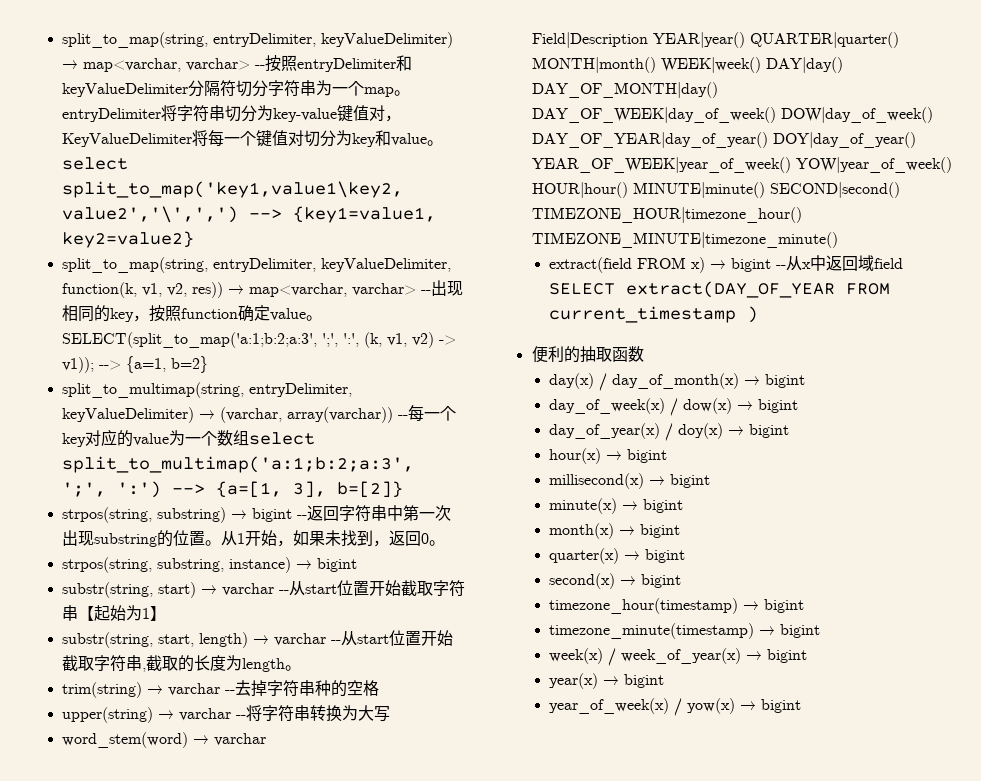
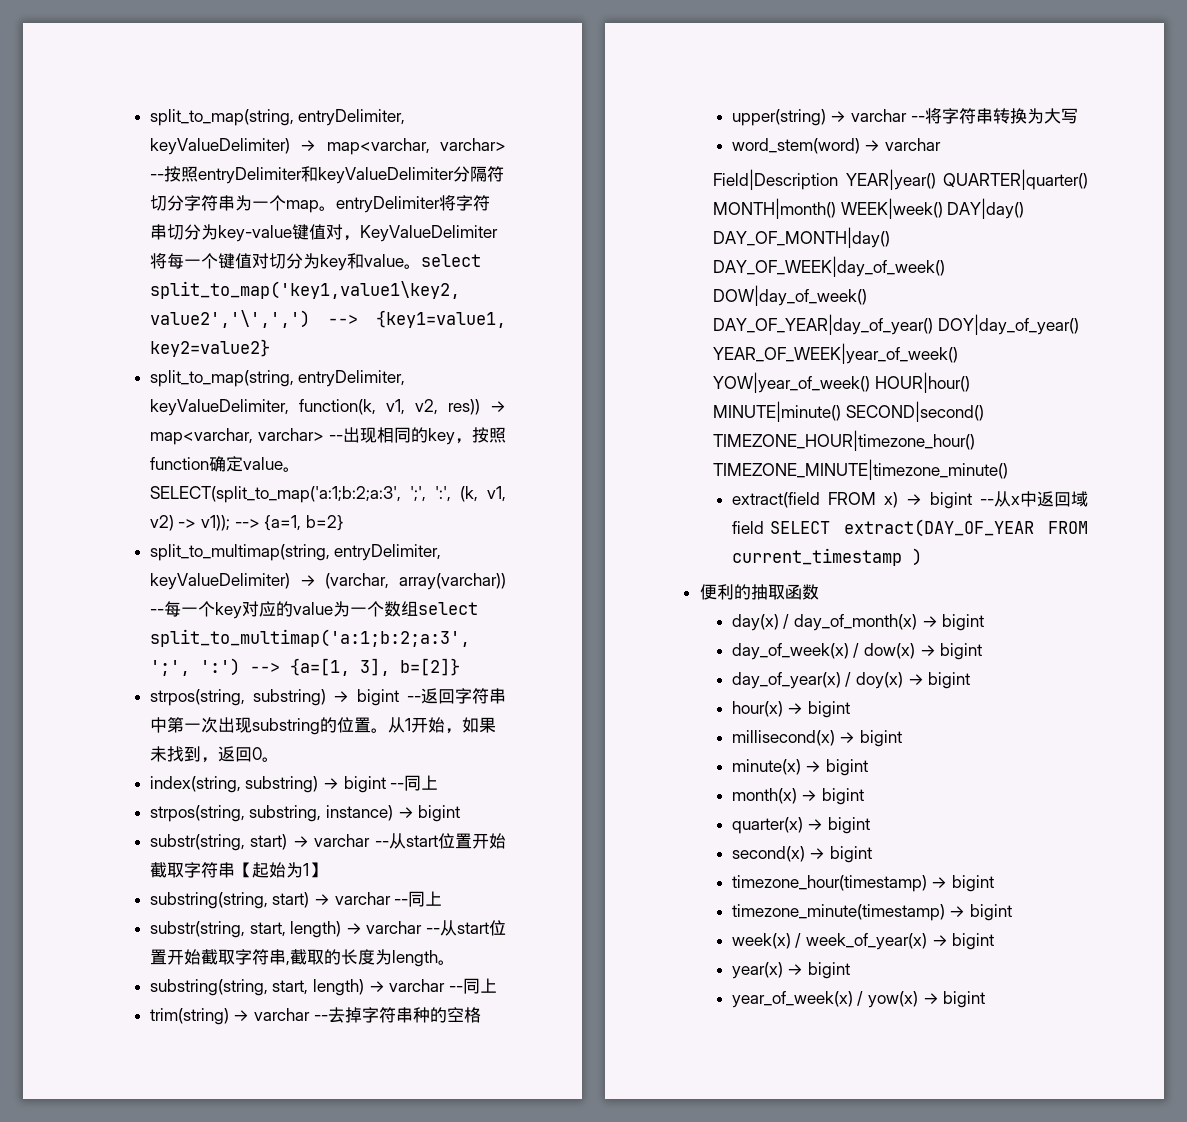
(446, 543) none -> [149,775,439,793] // index(string, substring) → bigint --同上
(167, 613) none -> [149,891,443,909] // substring(string, start) → varchar --同上
(302, 668) none -> [149,978,497,996] // substring(string, start, length) → varchar --同上

